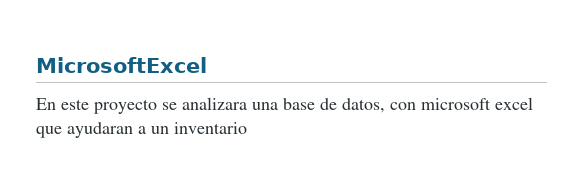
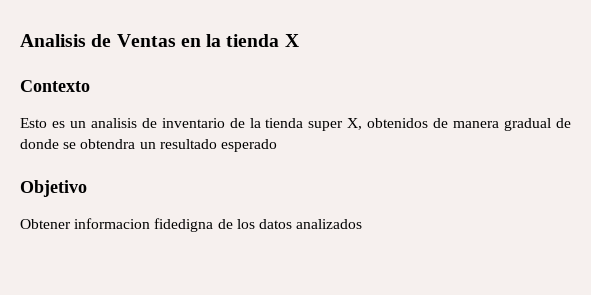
[36,57,207,73] [36,97,533,114] [36,122,247,138] MicrosoftExcel // En este proyecto se analizara una base de datos, con microsoft excel que ayudaran a un inventario -> [20,34,299,47] [20,80,90,92] [20,118,571,131] [20,139,277,152] [20,180,87,197] [20,218,363,232] Analisis de Ventas en la tienda X // Contexto // Esto es un analisis de inventario de la tienda super X, obtenidos de manera gradual de donde se obtendra un resultado esperado // Objetivo // Obtener informacion fidedigna de los datos analizados

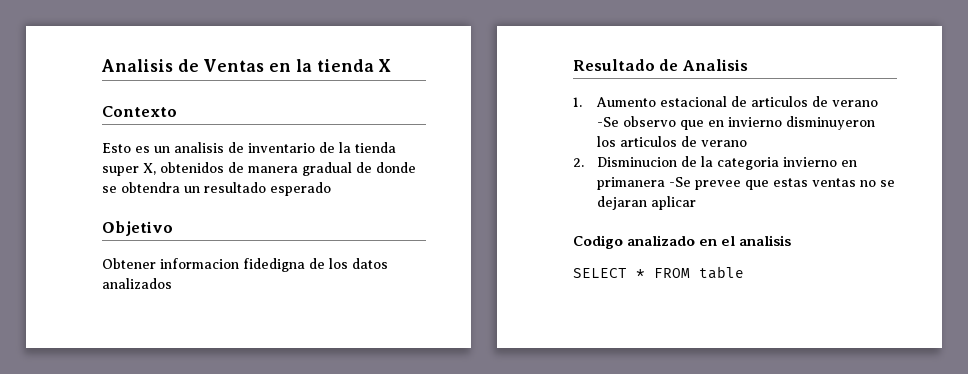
(363, 224) none -> [573,59,748,71] [573,96,879,107] [597,116,876,130] [597,136,748,147] [573,156,858,170] [597,177,896,190] [597,196,697,210] [573,235,792,249] [573,266,744,279] // Resultado de Analisis // 1. Aumento estacional de articulos de verano -Se observo que en invierno disminuyeron los articulos de verano // 2. Disminucion de la categoria invierno en primanera -Se prevee que estas ventas no se dejaran aplicar // Codigo analizado en el analisis // SELECT * FROM table

